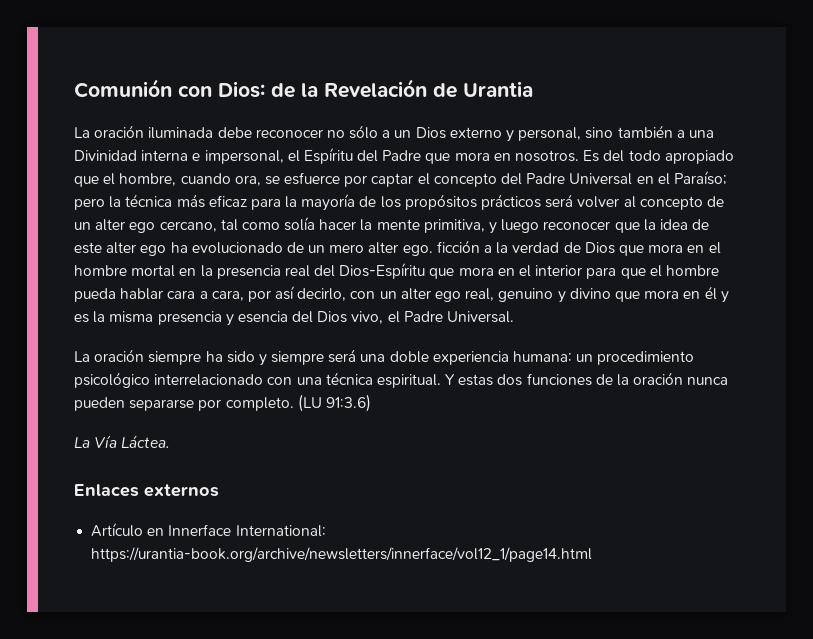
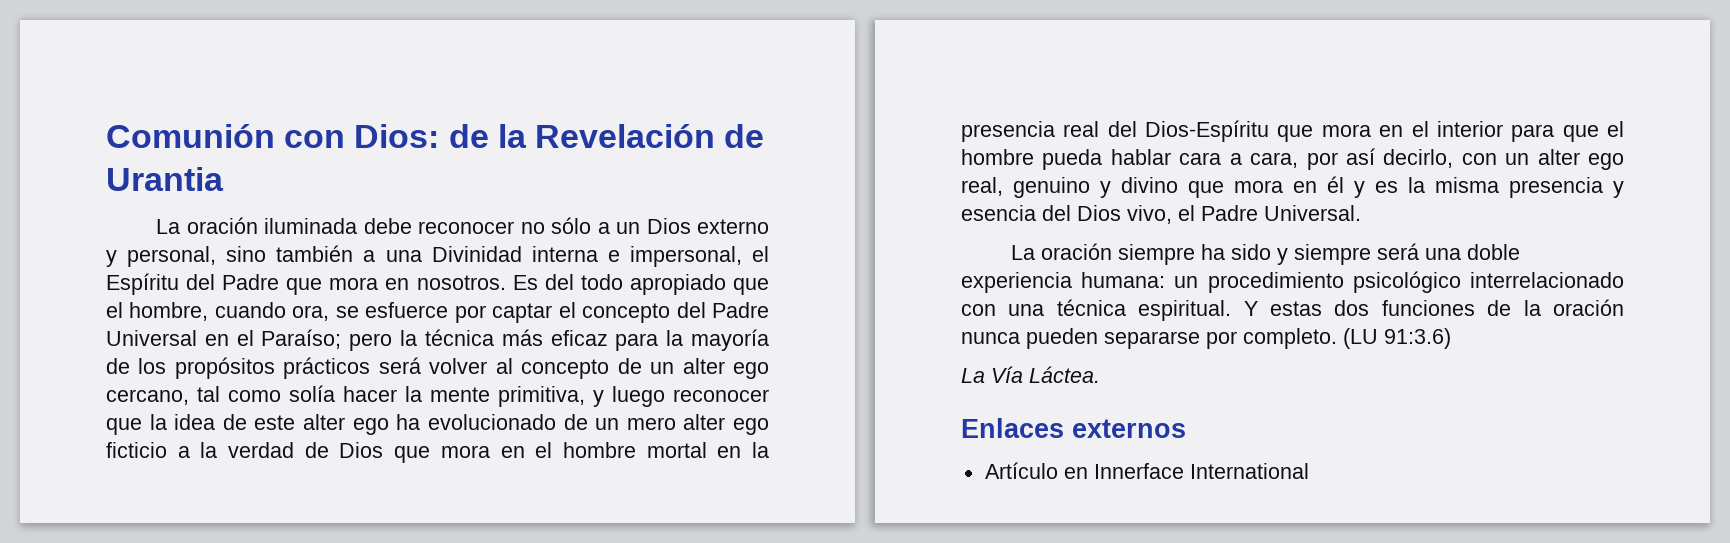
[402,240,480,256] ego. ficción -> [733,418,770,435] [106,442,167,458] ego ficticio
[235,525,326,537] [91,547,593,562] International: https://urantia-book.org/archive/newsletters/innerface/vol12_1/page14.html -> [1189,463,1309,479] International

